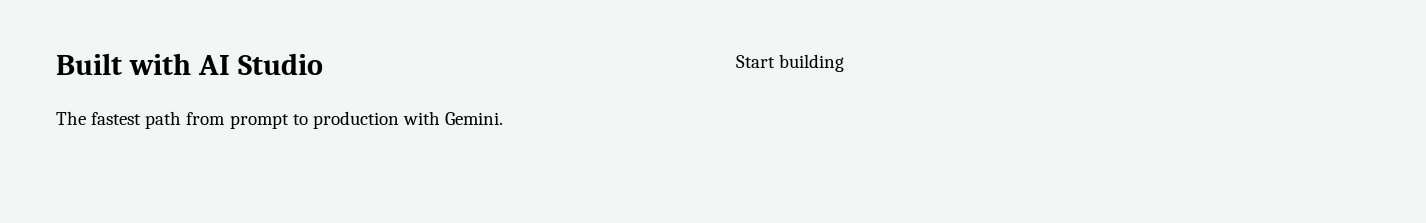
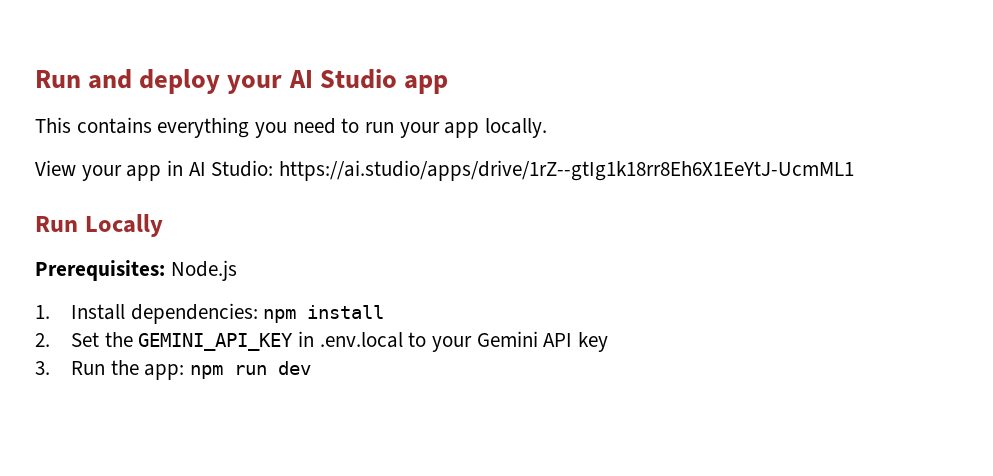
[56,53,323,75] [56,111,504,129] [736,54,845,72] Built with AI Studio // The fastest path from prompt to production with Gemini. // Start building -> [35,69,448,94] [35,117,548,138] [35,160,855,181] [35,214,163,237] [35,260,237,281] [35,303,385,324] [35,331,609,352] [35,360,312,380] Run and deploy your AI Studio app // This contains everything you need to run your app locally. // View your app in AI Studio: https://ai.studio/apps/drive/1rZ--gtIg1k18rr8Eh6X1EeYtJ-UcmML1 // Run Locally // Prerequisites: Node.js // 1. Install dependencies: npm install // 2. Set the GEMINI_API_KEY in .env.local to your Gemini API key // 3. Run the app: npm run dev

